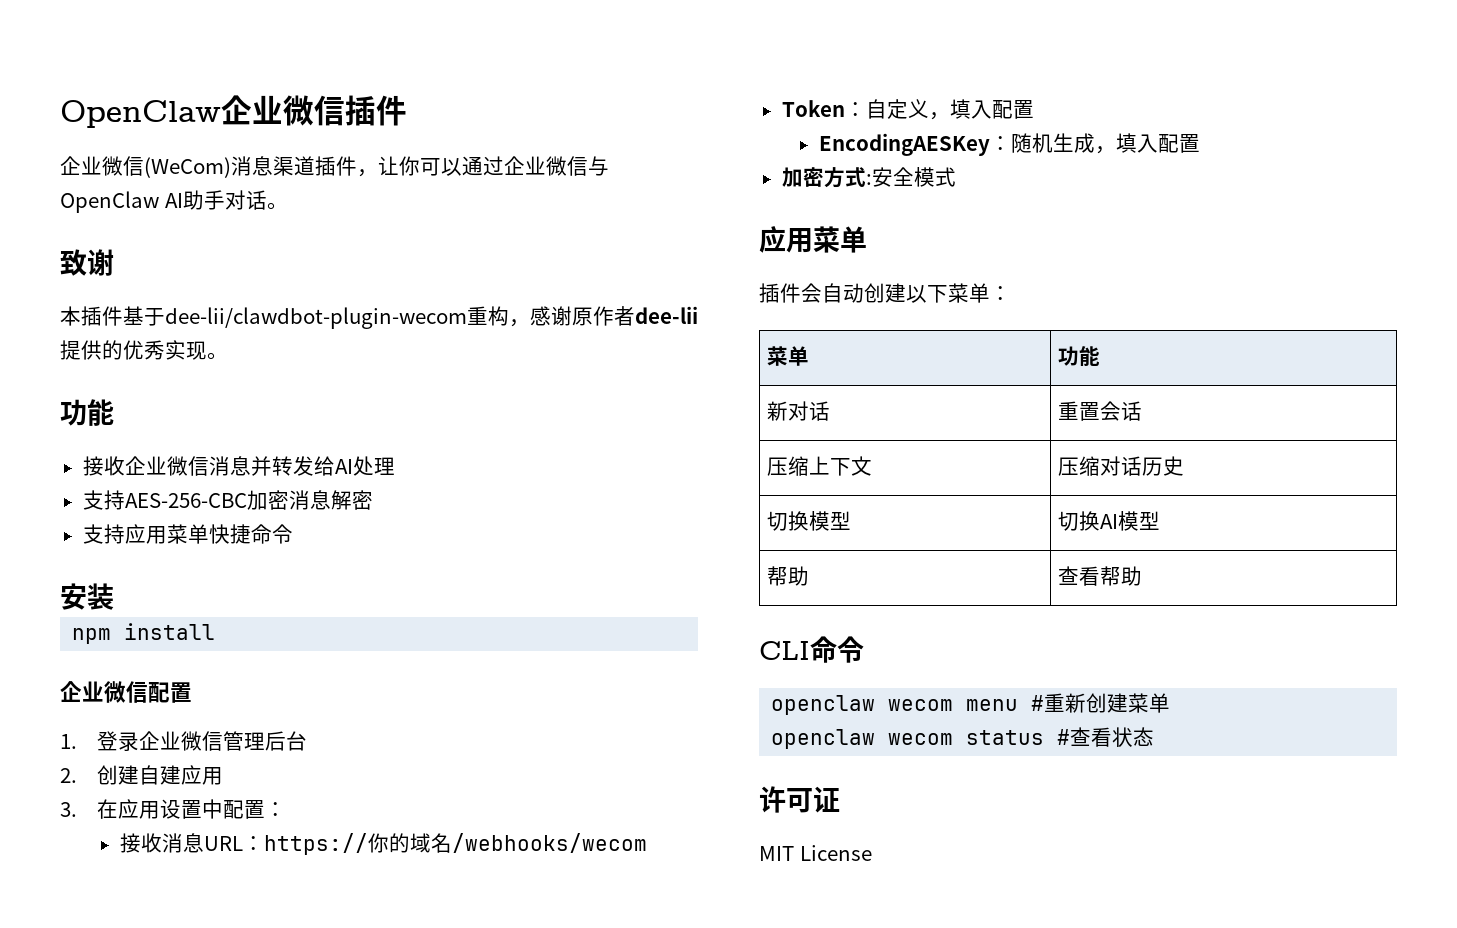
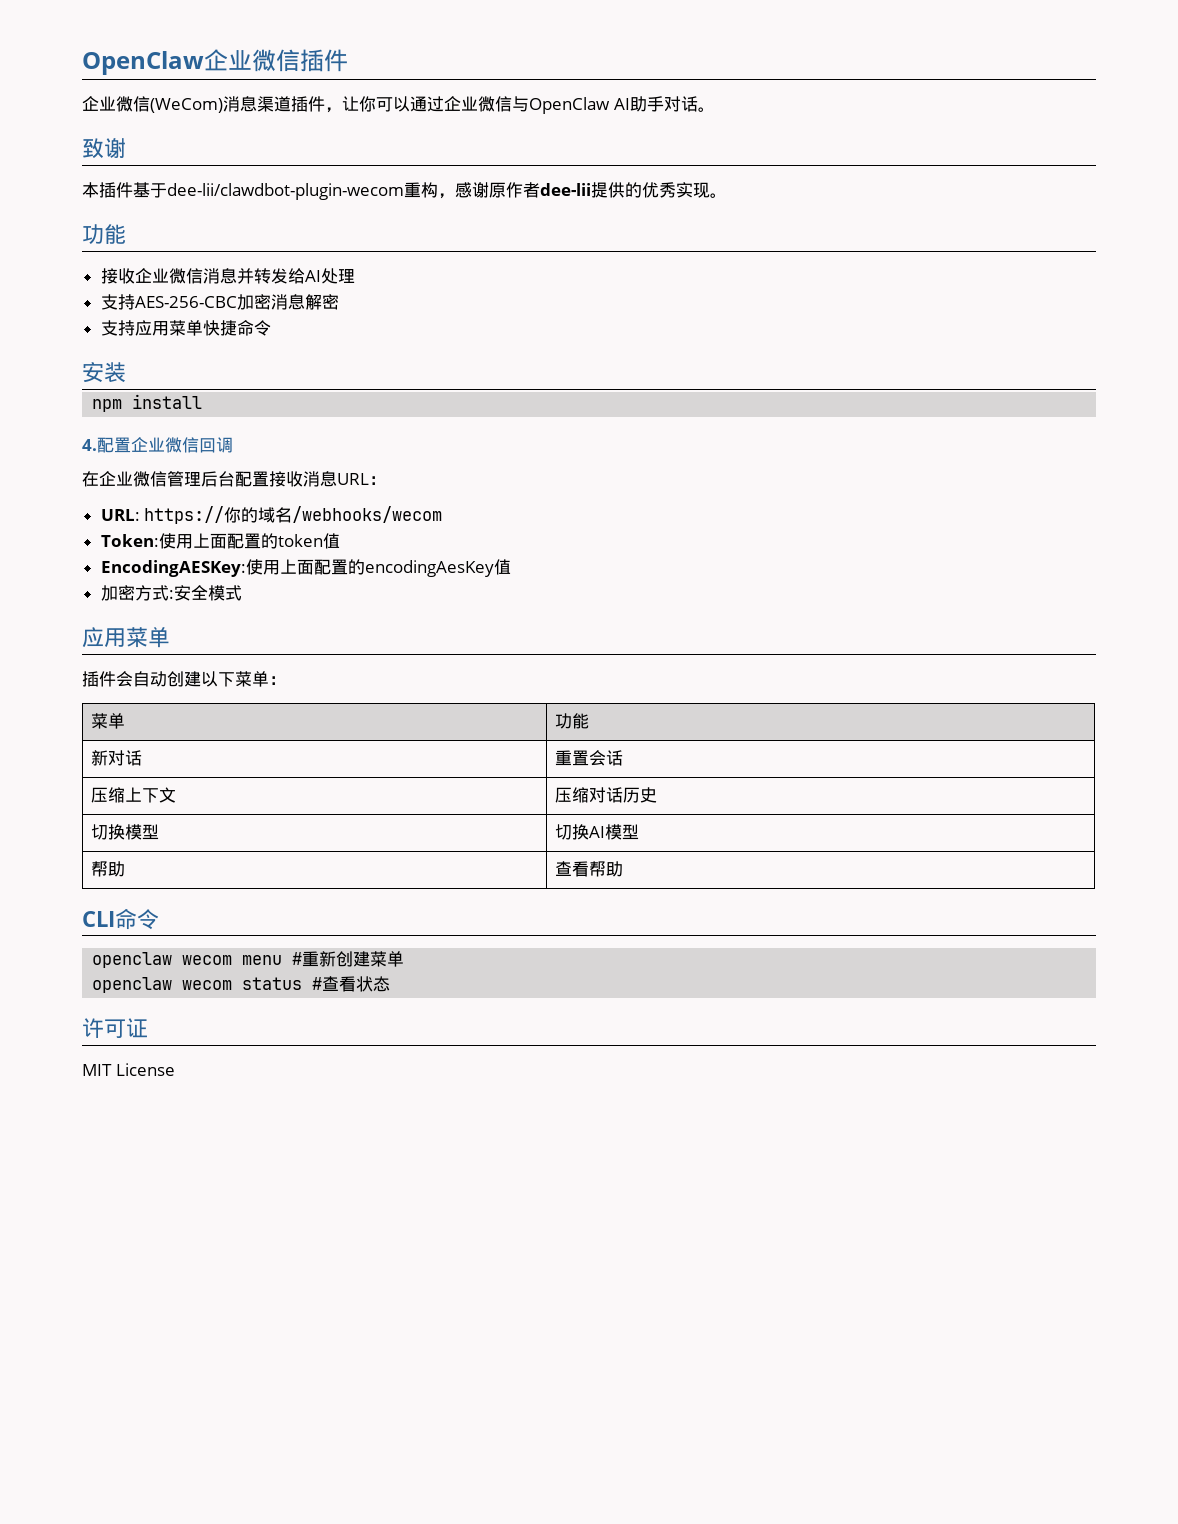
[60,681,192,703] [60,731,140,751] 企业微信配置 // 1.登录 -> [82,437,233,453] [82,471,99,487] 4.配置企业微信回调 // 在
[60,765,224,785] [60,799,287,819] // 2.创建自建应用 // 3.在应用设置中配置： // -> [235,471,269,487] 配置
(264, 843) none -> [100,509,140,521] // URL:
[781,99,1034,120] [818,133,1200,156] Token：自定义，填入配置 // EncodingAESKey：随机生成，填入配置 -> [100,533,340,549] [100,559,511,577] Token:使用上面配置的token值 // EncodingAESKey:使用上面配置的encodingAesKey值

